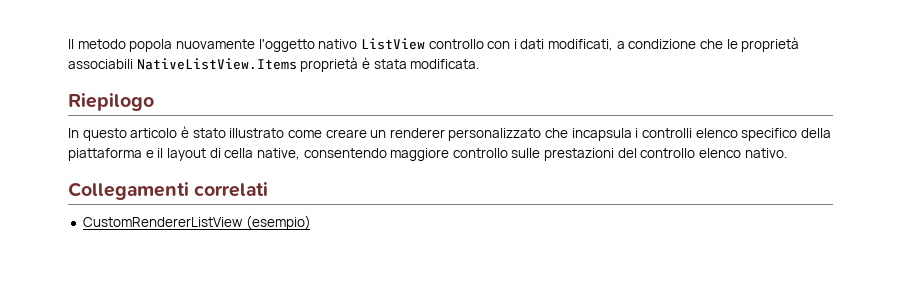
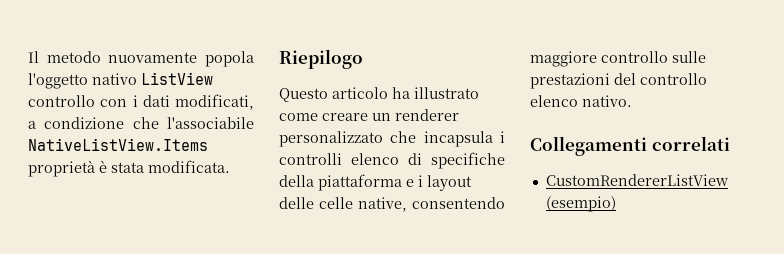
[129,39,255,52] popola nuovamente -> [108,51,254,67] nuovamente popola
[726,37,800,52] [68,59,133,69] le proprietà associabili -> [167,117,254,129] l'associabile
[68,126,226,141] In questo articolo è stato -> [279,87,410,102] Questo articolo ha
[741,128,798,141] specifico -> [408,152,505,169] di specifiche
[157,148,254,161] il layout di cella -> [418,175,472,191] [279,197,353,209] i layout delle celle

